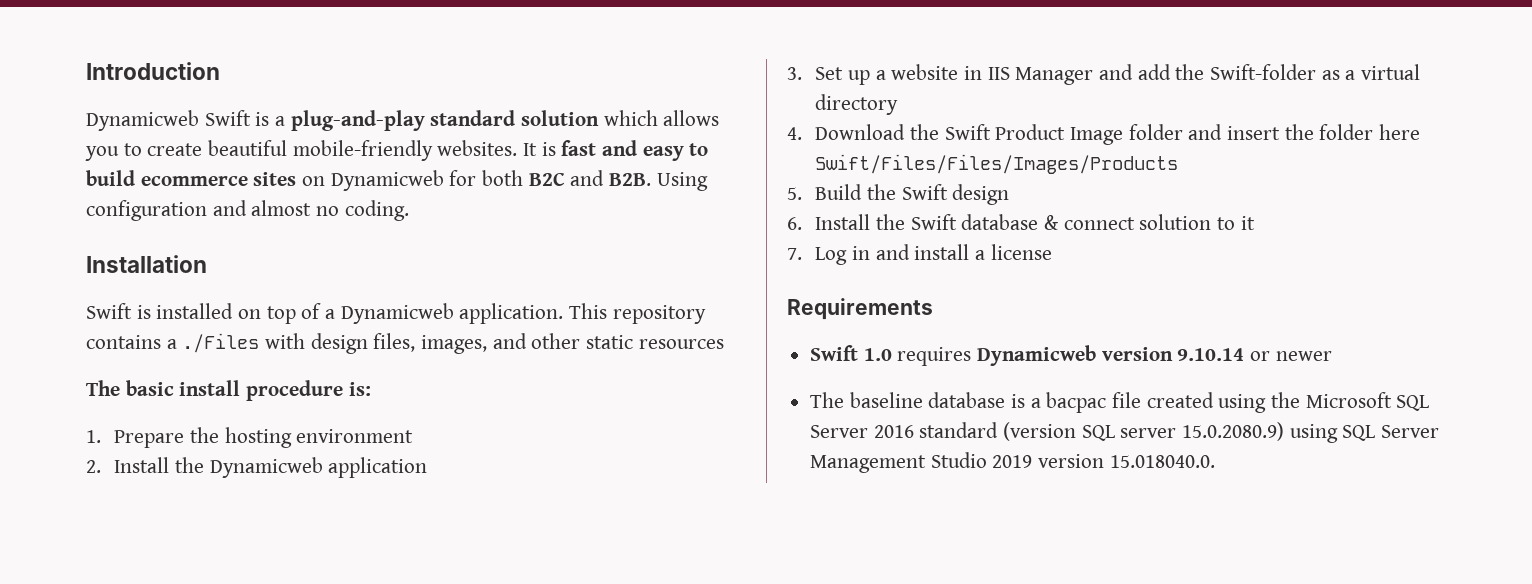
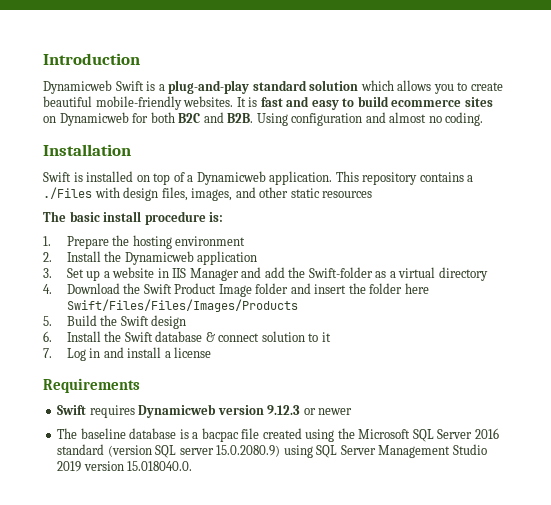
[863,348,892,361] 1.0 -> (87, 410) none
[1177,348,1245,361] 9.10.14 -> [267,405,301,415] 9.12.3

